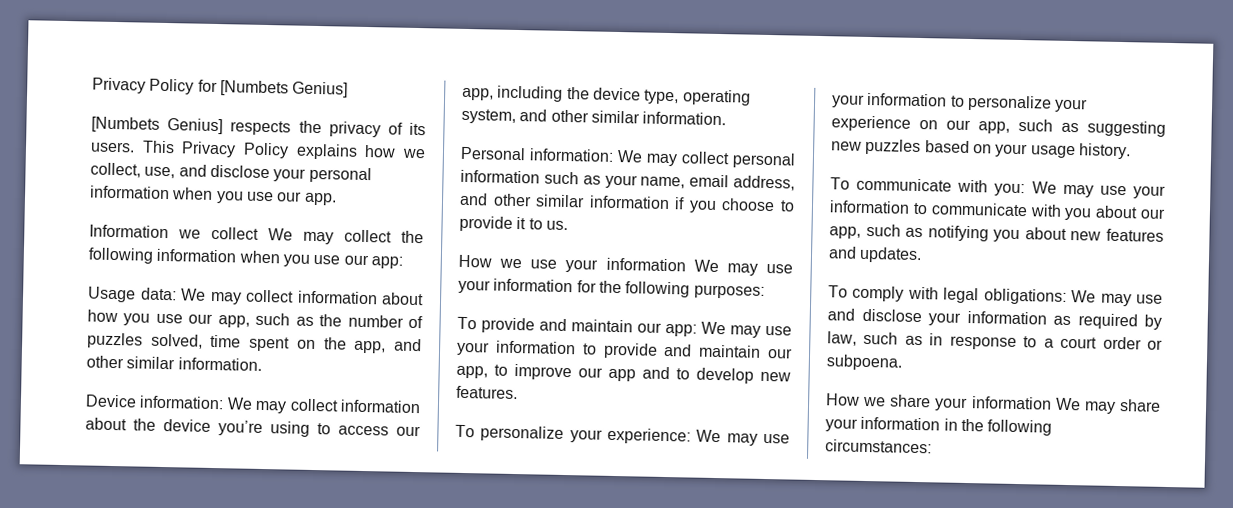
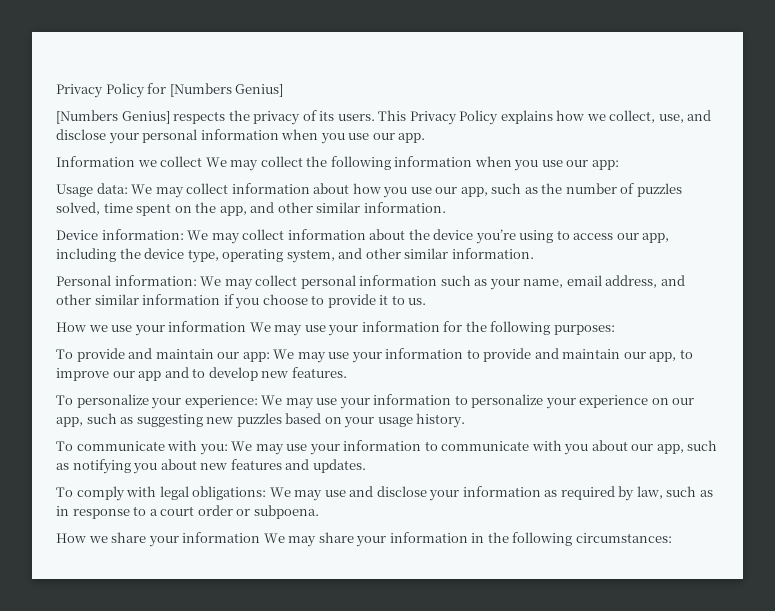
[219,80,289,97] [Numbets -> [169,83,232,97] [Numbers
[91,116,160,133] [Numbets -> [56,110,118,124] [Numbers

